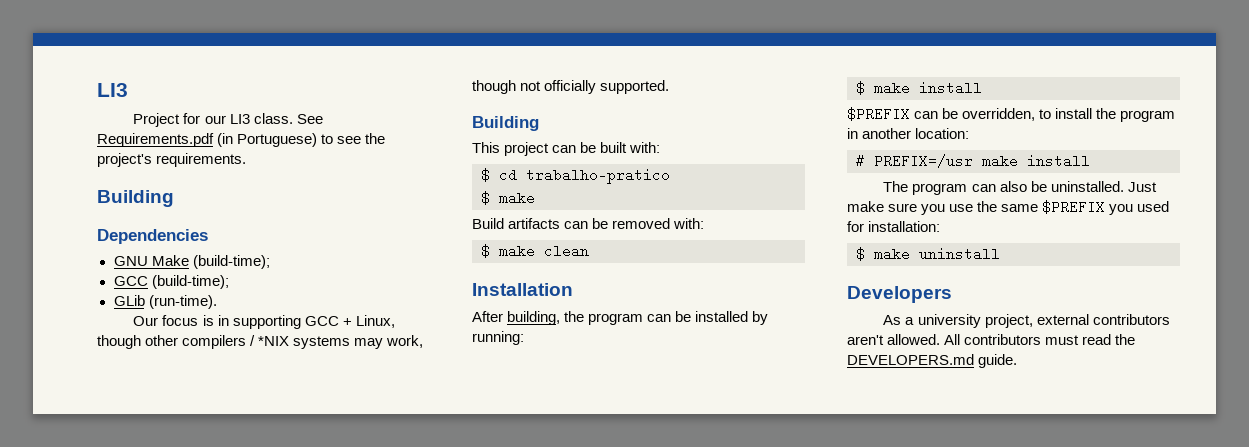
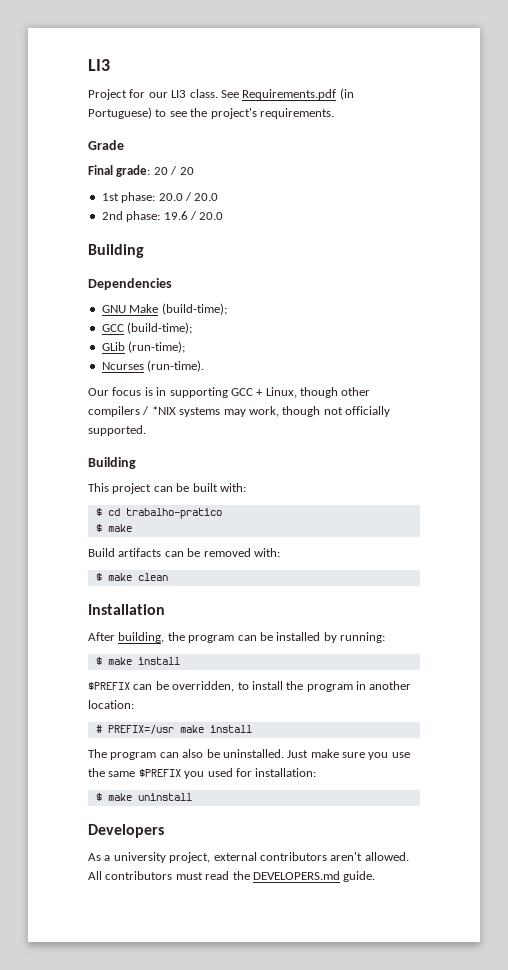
(247, 160) none -> [88,140,124,150] [88,165,194,177] [101,192,219,203] [101,211,224,222] // Grade // Final grade: 20 / 20 // 1st phase: 20.0 / 20.0 // 2nd phase: 19.6 / 20.0
(145, 300) none -> [128,341,186,353] [101,362,144,370] (run-time); // Ncurses

